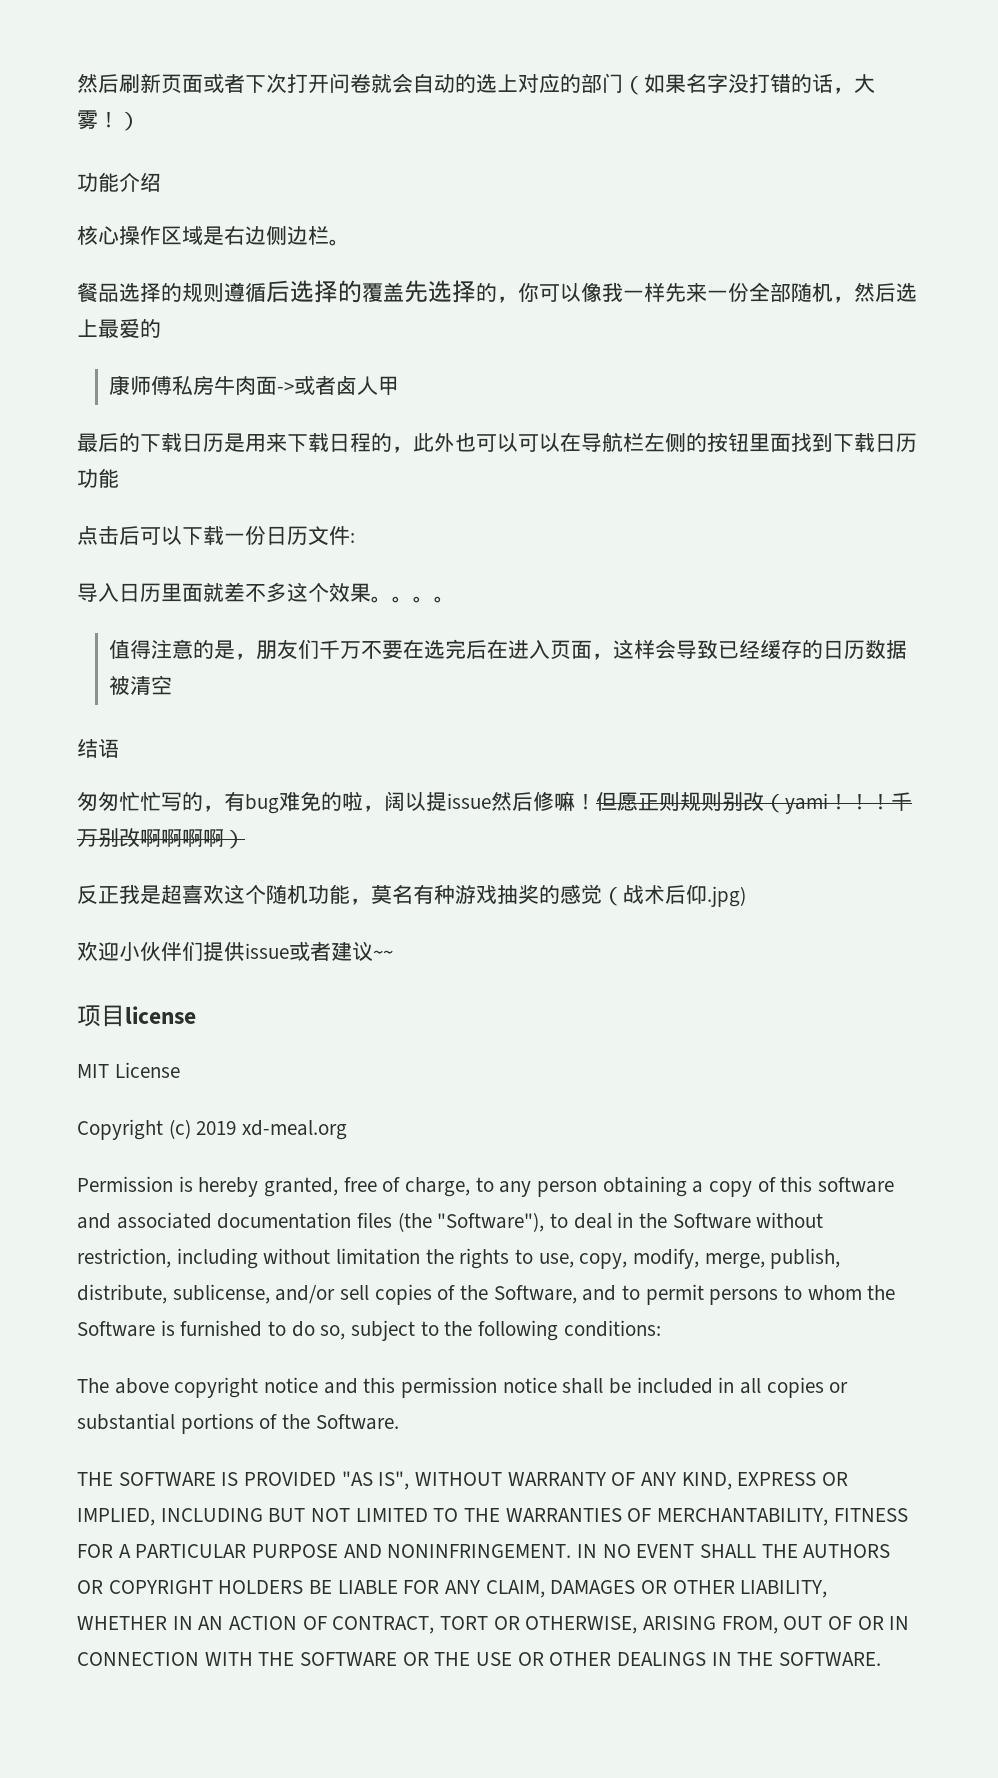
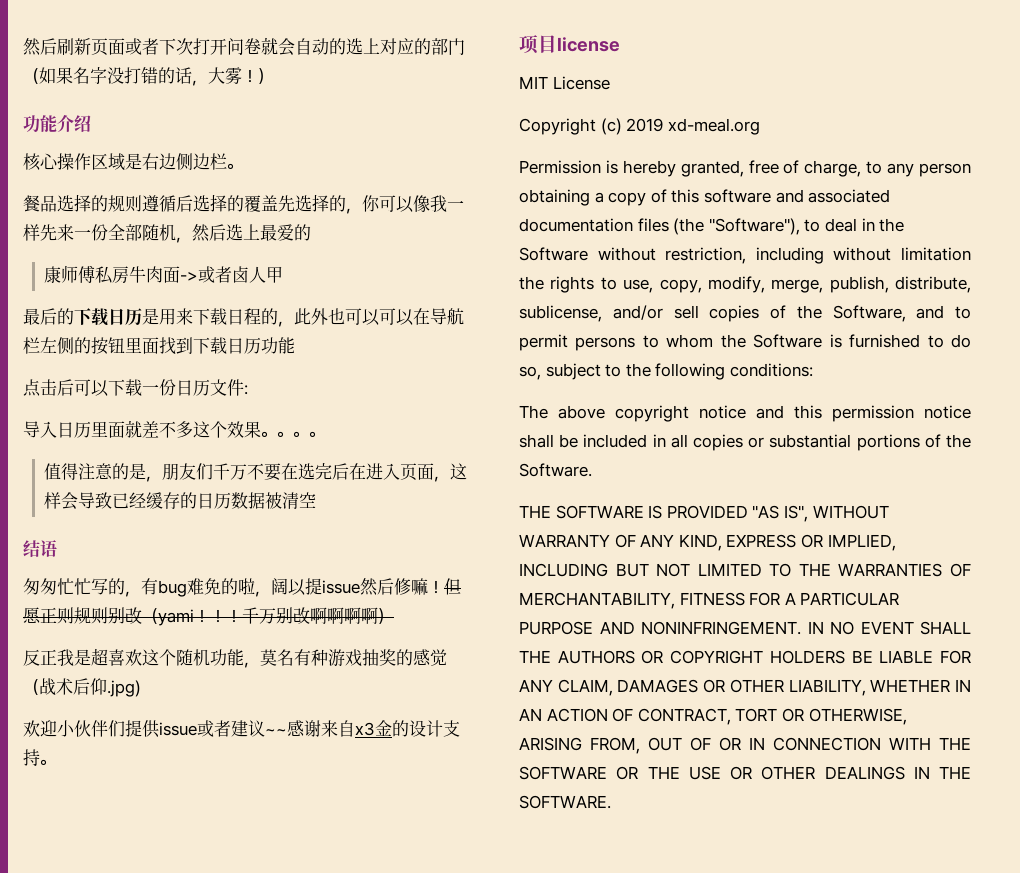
(393, 954) none -> [287,720,460,737] [23,749,56,766] 感谢来自x3金的设计支持。

